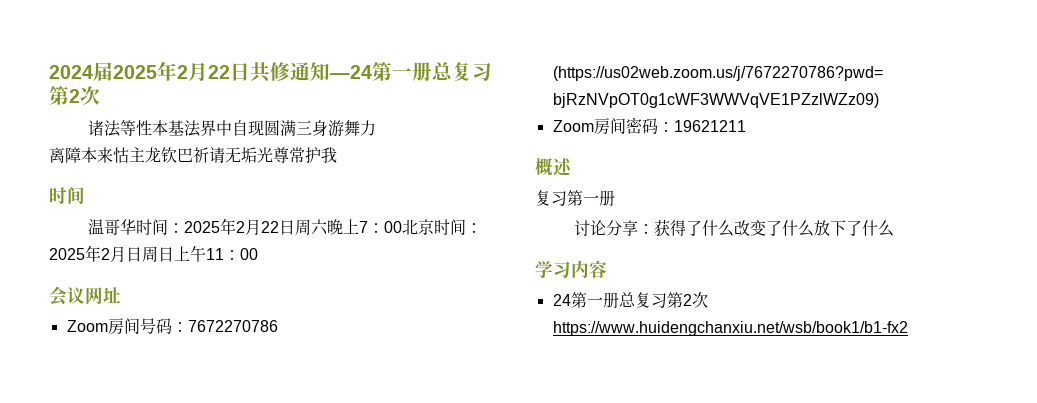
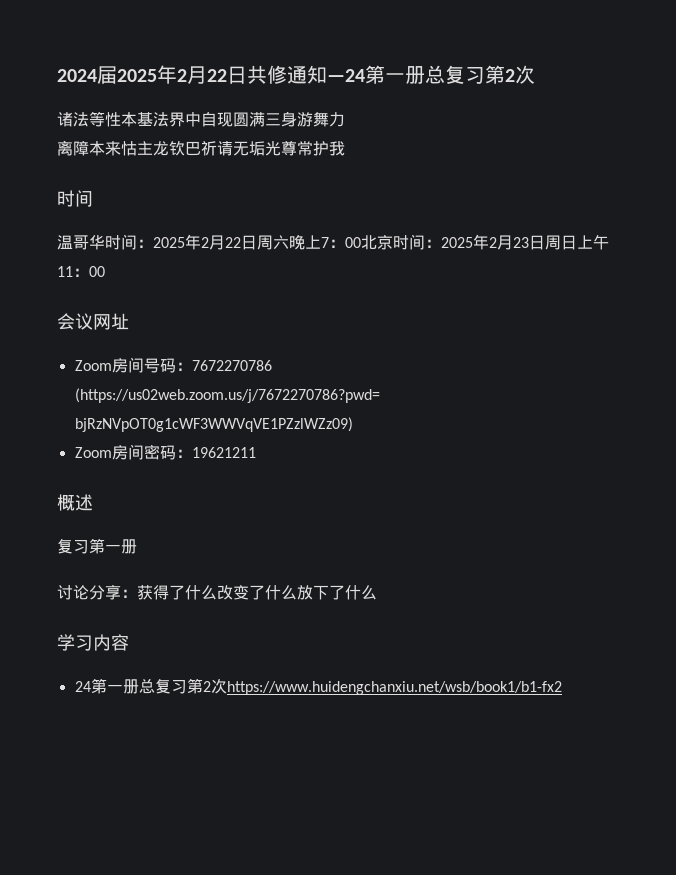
(126, 254) none -> [513,237,529,248] 23

